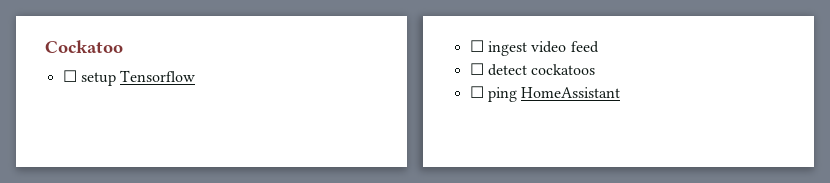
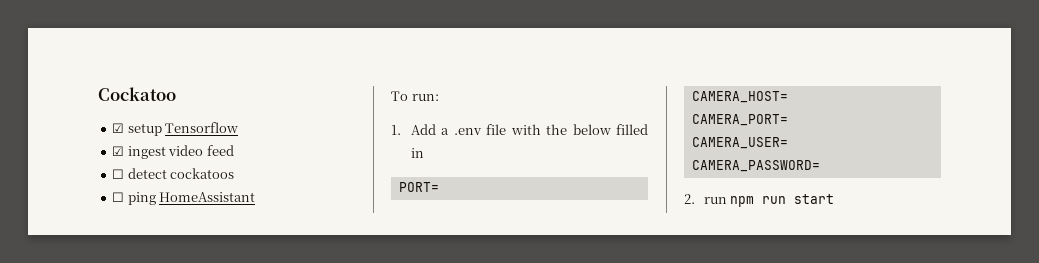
[62,70,77,82] ☐ -> [112,123,125,133] ☑
[469,40,484,52] ☐ -> [112,146,125,156] ☑
(621, 92) none -> [391,91,439,101] [391,124,648,135] [410,148,424,158] [398,182,439,192] [691,91,788,103] [691,114,788,126] [691,137,788,149] [691,160,820,172] [684,194,835,207] // To run: // 1. Add a .env file with the below filled in // PORT= // CAMERA_HOST= // CAMERA_PORT= // CAMERA_USER= // CAMERA_PASSWORD= // 2. run npm run start

